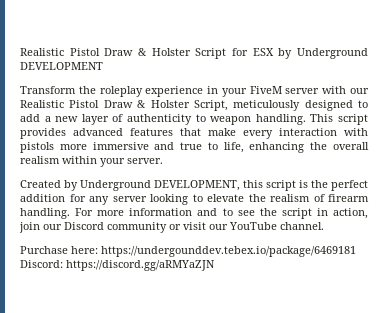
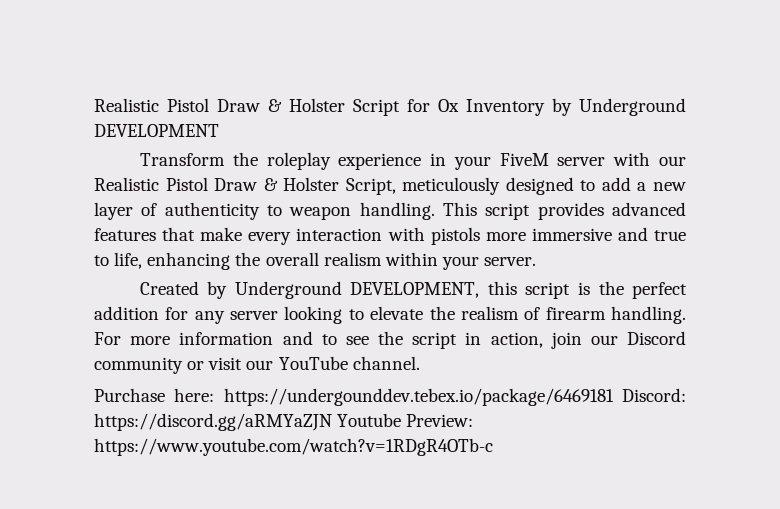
[252,48,274,56] ESX -> [438,99,545,116] Ox Inventory
(215, 265) none -> [337,413,474,427] [94,438,493,456] Youtube Preview: https://www.youtube.com/watch?v=1RDgR4OTb-c

